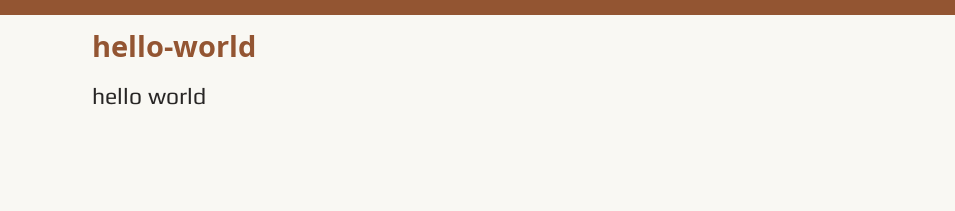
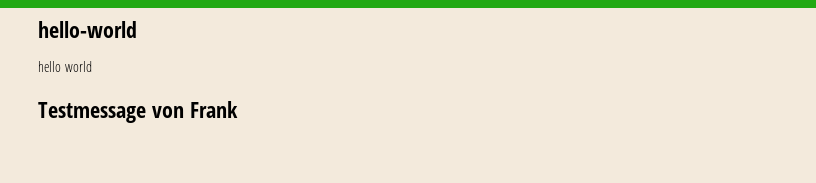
(207, 96) none -> [38,101,238,123] // Testmessage von Frank

